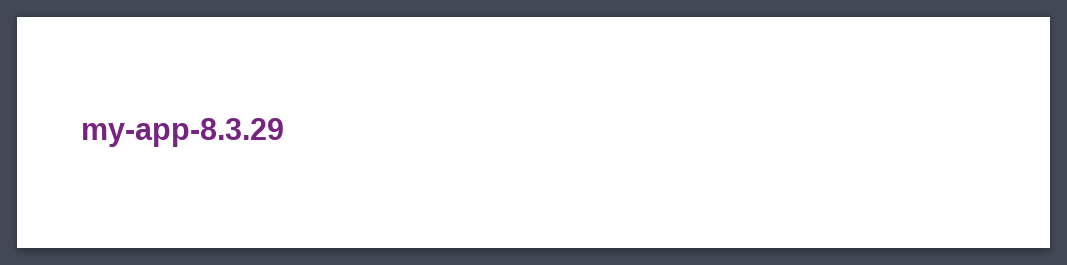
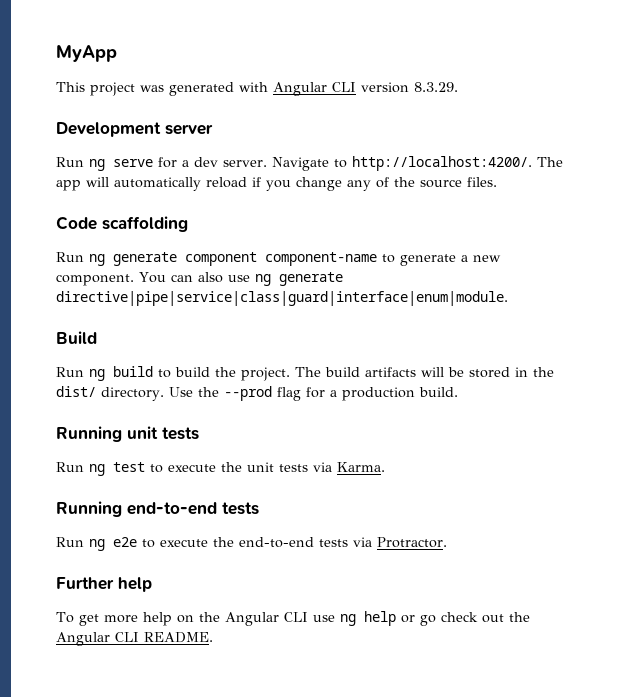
[81,118,284,147] my-app-8.3.29 -> [56,45,117,62] [56,82,458,96] [56,122,213,137] [56,156,563,171] [56,177,497,191] [56,216,188,232] [56,252,501,266] [56,272,343,286] [56,291,508,306] [56,331,97,344] [56,366,554,381] [56,386,458,401] [56,426,199,442] [56,462,385,476] [56,501,259,517] [56,537,447,551] [56,577,152,592] [56,611,530,626] [56,632,213,646] MyApp // This project was generated with Angular CLI version 8.3.29. // Development server // Run ng serve for a dev server. Navigate to http://localhost:4200/. The app will automatically reload if you change any of the source files. // Code scaffolding // Run ng generate component component-name to generate a new component. You can also use ng generate directive|pipe|service|class|guard|interface|enum|module. // Build // Run ng build to build the project. The build artifacts will be stored in the dist/ directory. Use the --prod flag for a production build. // Running unit tests // Run ng test to execute the unit tests via Karma. // Running end-to-end tests // Run ng e2e to execute the end-to-end tests via Protractor. // Further help // To get more help on the Angular CLI use ng help or go check out the Angular CLI README.

